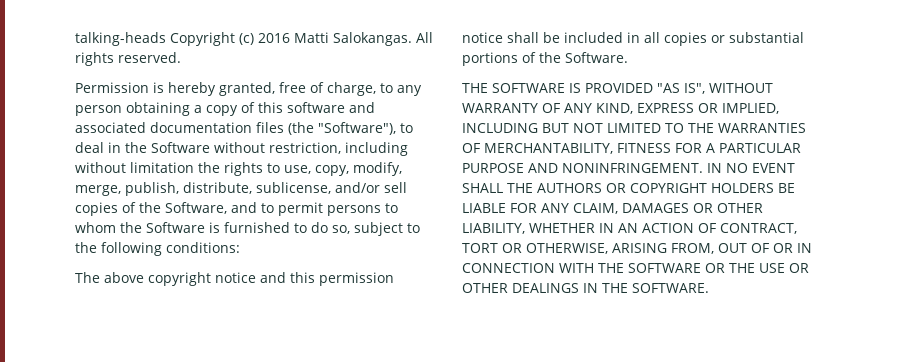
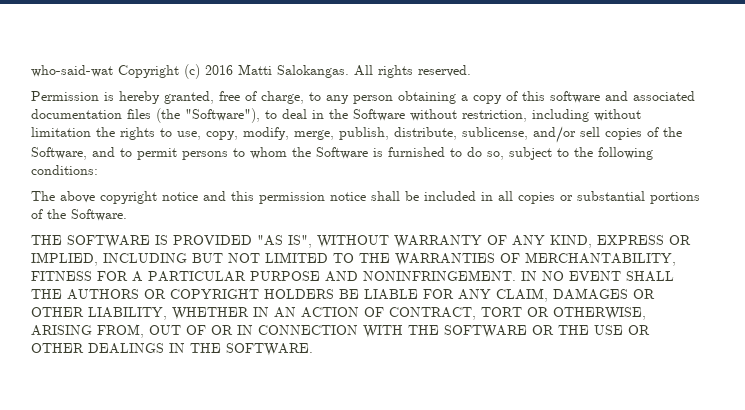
[75,32,166,46] talking-heads -> [31,65,113,77] who-said-wat

